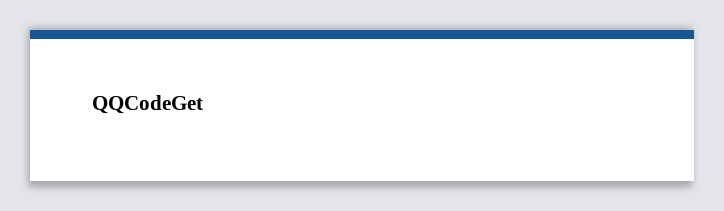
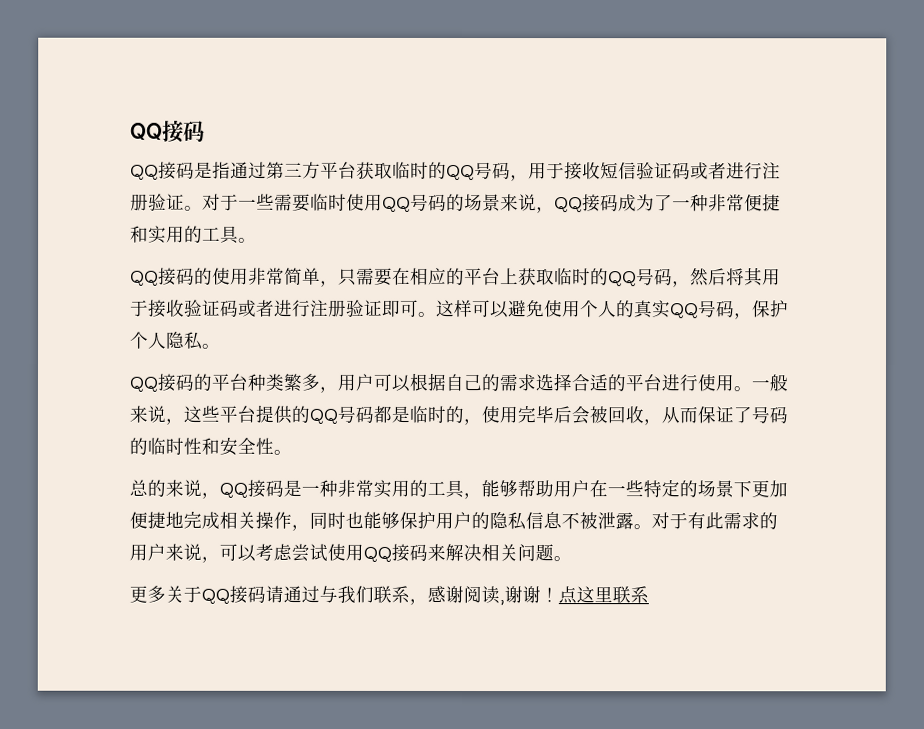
[92,95,203,114] QQCodeGet -> [130,119,205,143] [130,161,781,182] [130,193,781,214] [130,225,257,244] [130,267,781,288] [130,299,789,320] [130,331,221,350] [129,372,788,393] [129,404,788,426] [129,436,292,456] [129,479,788,500] [129,510,778,531] [129,543,572,563] [129,585,649,606] QQ接码 // QQ接码是指通过第三方平台获取临时的QQ号码，用于接收短信验证码或者进行注册验证。对于一些需要临时使用QQ号码的场景来说，QQ接码成为了一种非常便捷和实用的工具。 // QQ接码的使用非常简单，只需要在相应的平台上获取临时的QQ号码，然后将其用于接收验证码或者进行注册验证即可。这样可以避免使用个人的真实QQ号码，保护个人隐私。 // QQ接码的平台种类繁多，用户可以根据自己的需求选择合适的平台进行使用。一般来说，这些平台提供的QQ号码都是临时的，使用完毕后会被回收，从而保证了号码的临时性和安全性。 // 总的来说，QQ接码是一种非常实用的工具，能够帮助用户在一些特定的场景下更加便捷地完成相关操作，同时也能够保护用户的隐私信息不被泄露。对于有此需求的用户来说，可以考虑尝试使用QQ接码来解决相关问题。 // 更多关于QQ接码请通过与我们联系，感谢阅读,谢谢！点这里联系

